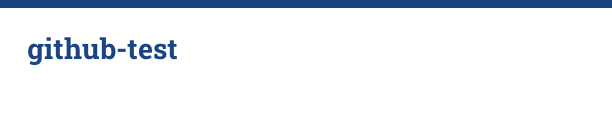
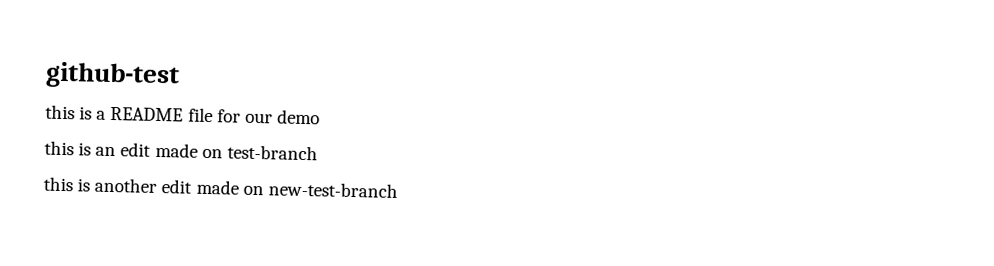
(178, 51) none -> [45,104,320,125] [44,140,318,161] [43,176,398,198] // this is a README file for our demo // this is an edit made on test-branch // this is another edit made on new-test-branch

